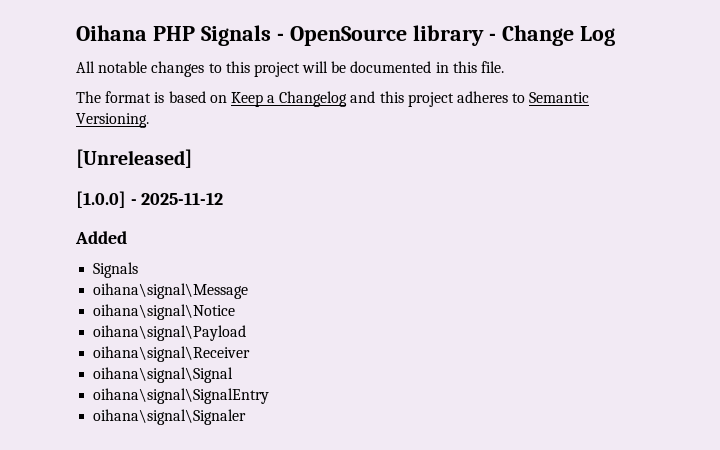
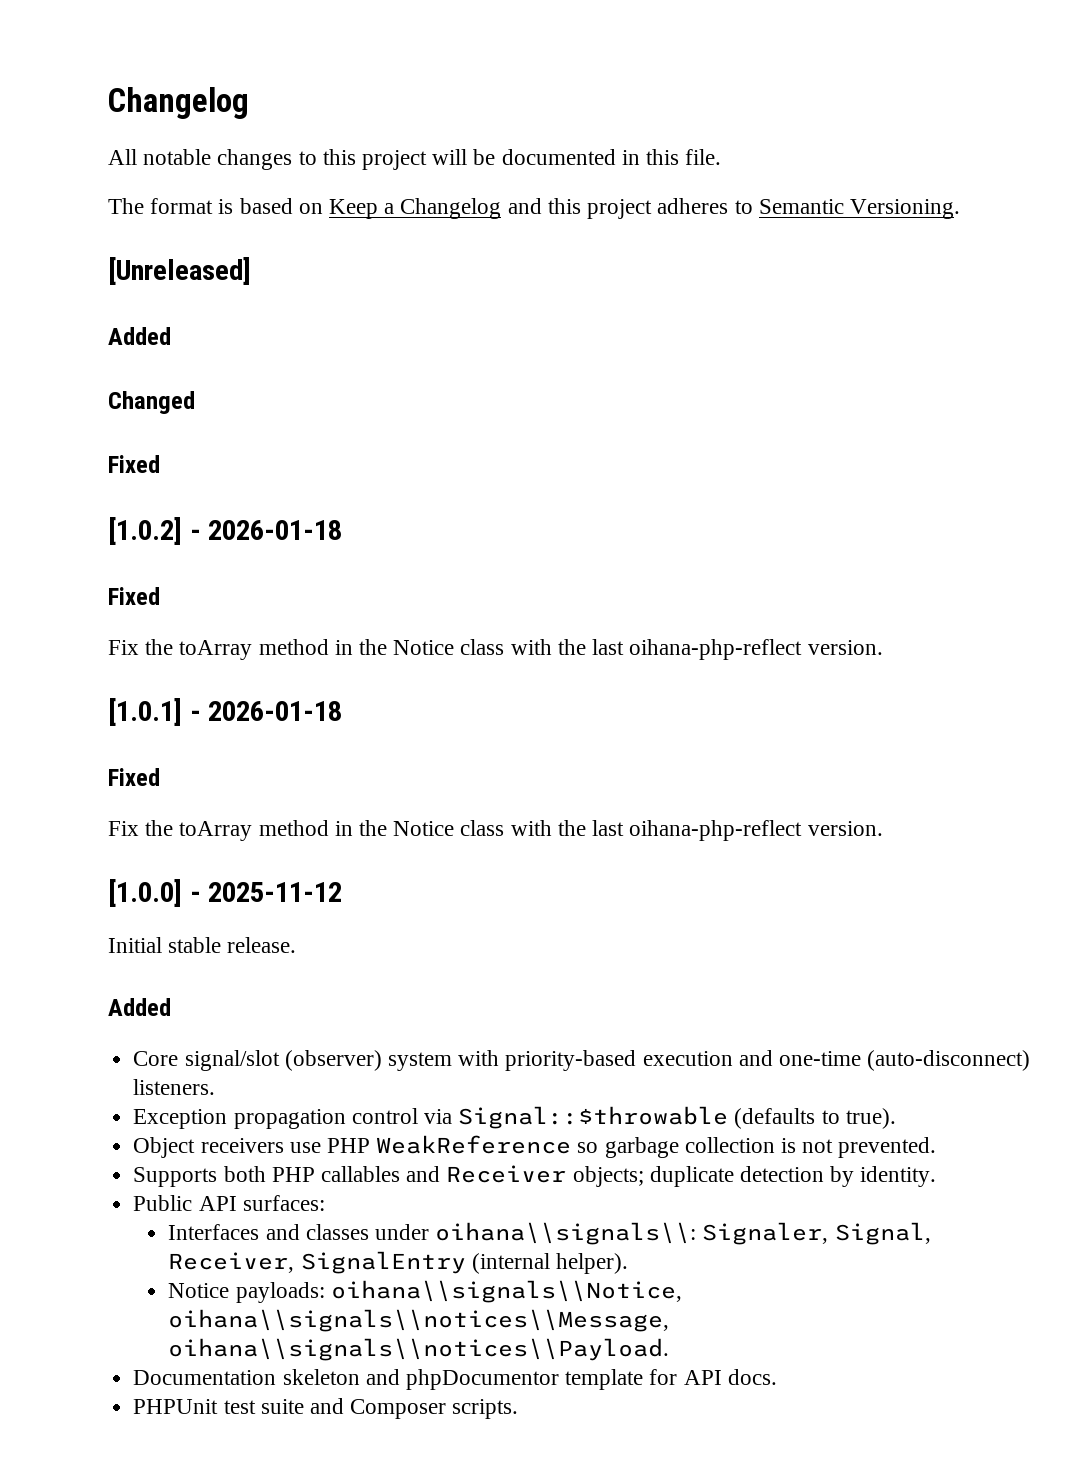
[76,25,615,46] Oihana PHP Signals - OpenSource library - Change Log -> [108,87,249,119] Changelog
[76,191,224,208] [75,231,127,244] [93,262,139,278] [93,283,249,299] [93,304,236,320] [93,325,247,341] [93,346,251,362] [93,367,234,383] [93,388,270,404] [93,409,247,425] [1.0.0] - 2025-11-12 // Added // Signals // oihana\signal\Message // oihana\signal\Notice // oihana\signal\Payload // oihana\signal\Receiver // oihana\signal\Signal // oihana\signal\SignalEntry // oihana\signal\Signaler -> [108,327,171,345] [108,391,195,414] [108,455,160,473] [108,517,343,545] [108,587,160,605] [108,639,883,660] [108,698,343,726] [108,768,160,786] [108,820,883,841] [108,879,343,907] [108,937,297,953] [108,998,171,1016] [133,1050,1031,1071] [133,1079,216,1095] [133,1106,896,1129] [133,1135,937,1158] [133,1165,937,1187] [133,1195,325,1211] [168,1222,931,1245] [168,1251,629,1274] [168,1280,682,1303] [168,1309,670,1332] [168,1338,670,1361] [133,1369,777,1390] [133,1398,519,1419] Added // Changed // Fixed // [1.0.2] - 2026-01-18 // Fixed // Fix the toArray method in the Notice class with the last oihana-php-reflect version. // [1.0.1] - 2026-01-18 // Fixed // Fix the toArray method in the Notice class with the last oihana-php-reflect version. // [1.0.0] - 2025-11-12 // Initial stable release. // Added // Core signal/slot (observer) system with priority-based execution and one-time (auto-disconnect) listeners. // Exception propagation control via Signal::$throwable (defaults to true). // Object receivers use PHP WeakReference so garbage collection is not prevented. // Supports both PHP callables and Receiver objects; duplicate detection by identity. // Public API surfaces: // Interfaces and classes under oihana\\signals\\: Signaler, Signal, Receiver, SignalEntry (internal helper). // Notice payloads: oihana\\signals\\Notice, oihana\\signals\\notices\\Message, oihana\\signals\\notices\\Payload. // Documentation skeleton and phpDocumentor template for API docs. // PHPUnit test suite and Composer scripts.

